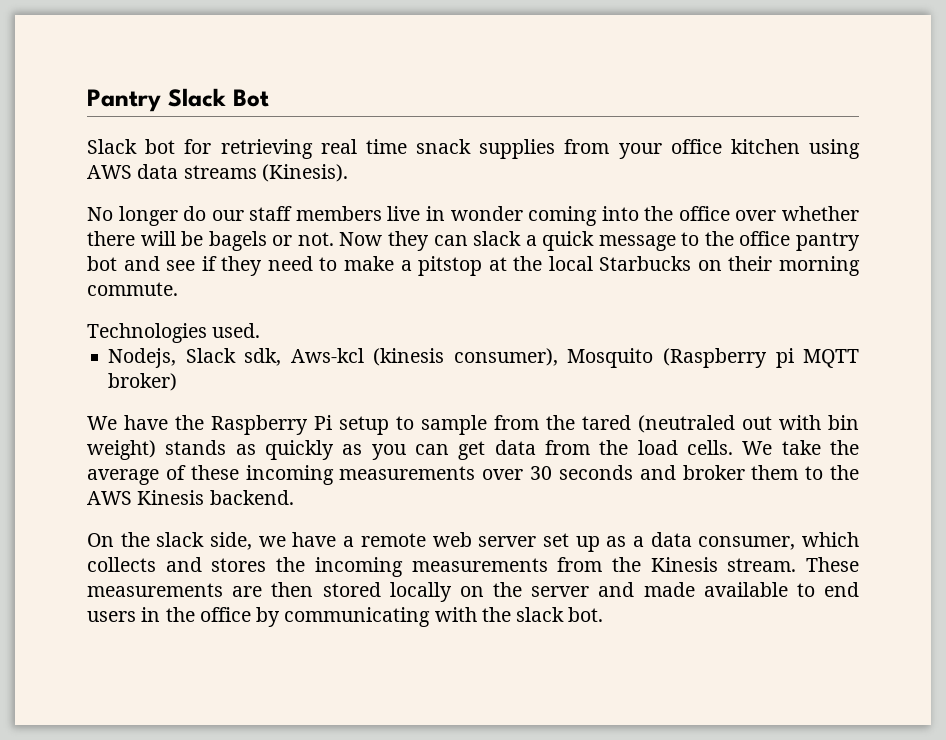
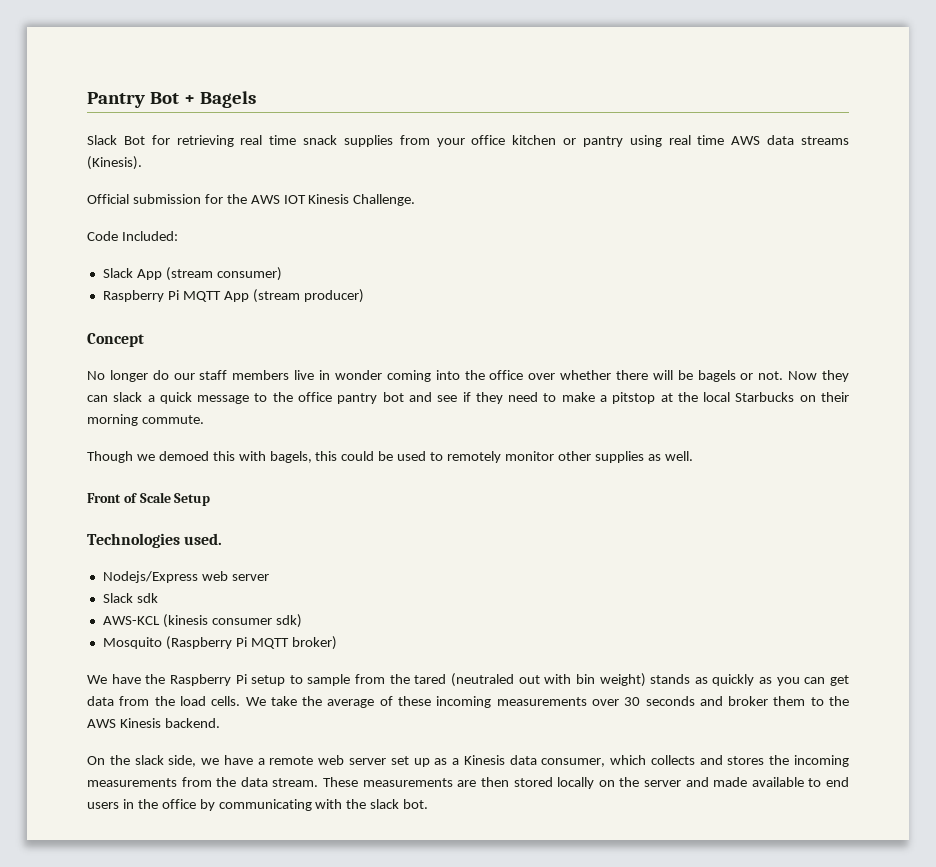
(161, 100) none -> [149,91,256,108] Bot + Bagels //
[87,139,176,154] // Slack bot -> (145, 140) none
[808,139,860,159] using -> [563,135,725,147] or pantry using real time
(348, 173) none -> [87,194,416,206] [87,231,178,241] [102,267,282,281] [102,289,364,303] [87,333,144,347] // Official submission for the AWS IOT Kinesis Challenge. // Code Included: // Slack App (stream consumer) // Raspberry Pi MQTT App (stream producer) // Concept
[87,323,261,343] [108,348,558,368] Technologies used. // Nodejs, Slack sdk, Aws-kcl (kinesis consumer), -> [87,451,693,463] [87,492,211,506] [87,533,223,548] [102,571,269,583] [102,593,158,603] [102,614,302,628] Though we demoed this with bagels, this could be used to remotely monitor other supplies as well. // Front of Scale Setup // Technologies used. // Nodejs/Express web server // Slack sdk // AWS-KCL (kinesis consumer sdk) //
[775,348,794,368] pi -> [235,637,247,647] Pi
(644, 541) none -> [463,755,505,765] Kinesis
[650,557,718,572] Kinesis -> [240,777,268,787] data

